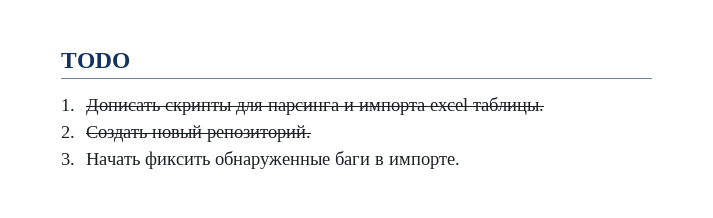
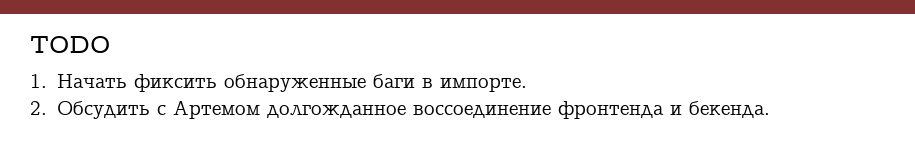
[86,97,545,115] [61,125,312,142] [61,153,75,165] Дописать скрипты для парсинга и импорта excel таблицы. // 2. Создать новый репозиторий. // 3. -> (47, 81) none
(461, 162) none -> [30,100,771,119] // 2. Обсудить с Артемом долгожданное воссоединение фронтенда и бекенда.

